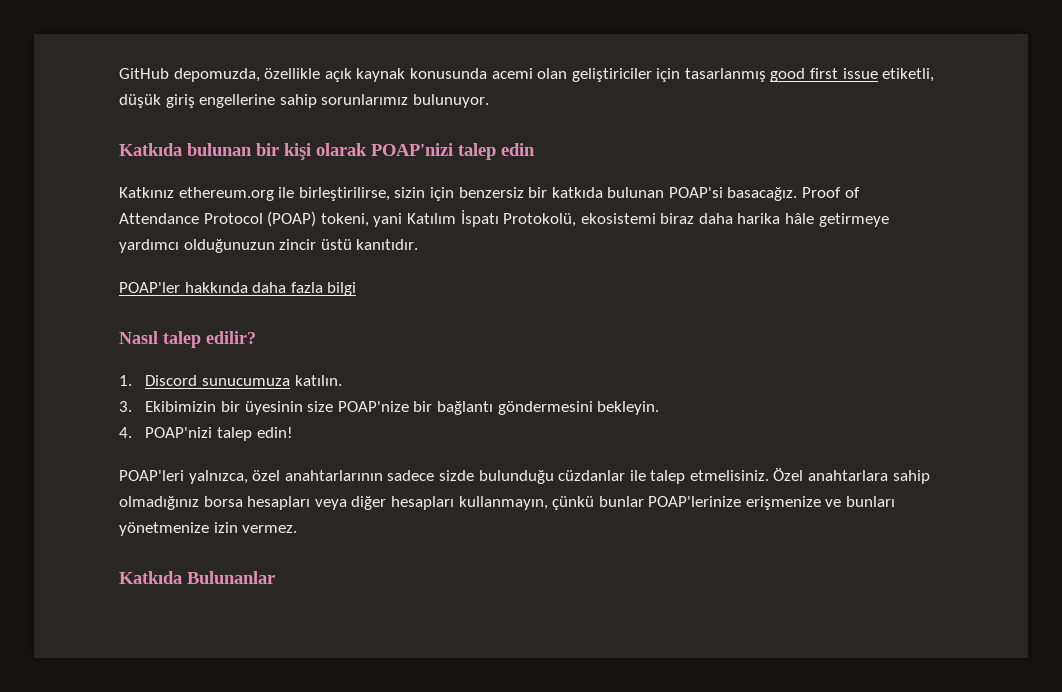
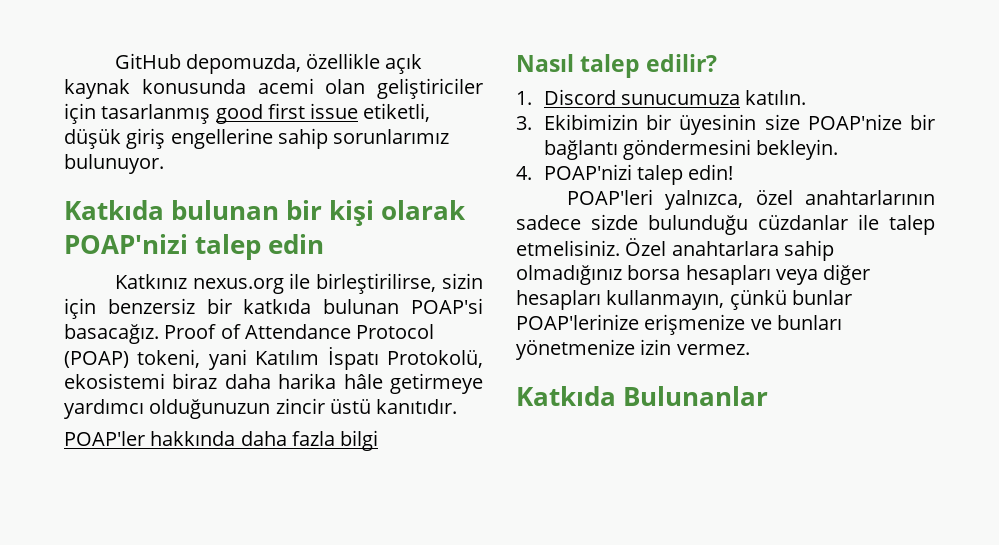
[178,187,274,201] ethereum.org -> [192,278,284,294] nexus.org

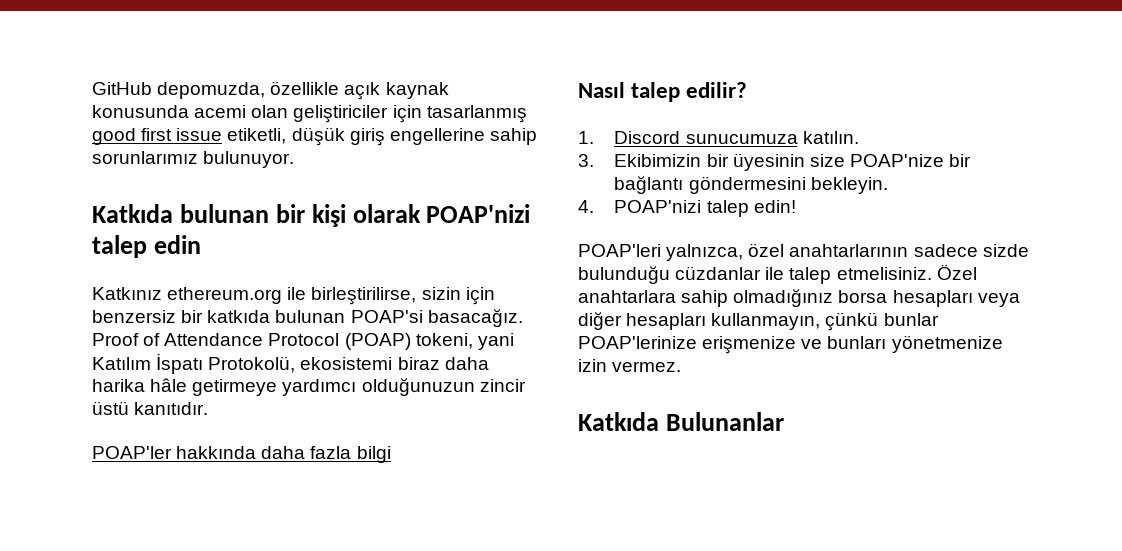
[192,278,284,294] nexus.org -> [167,287,283,304] ethereum.org

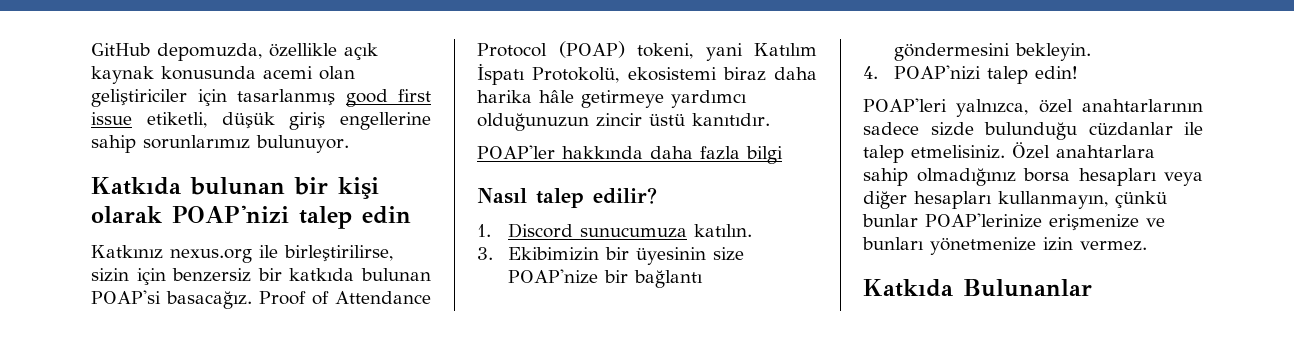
[167,287,283,304] ethereum.org -> [170,249,252,263] nexus.org

